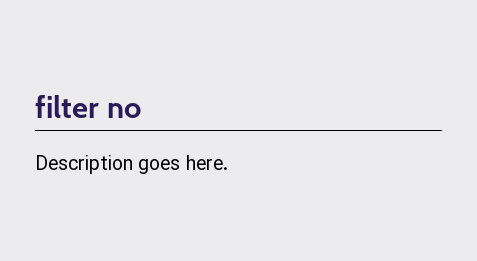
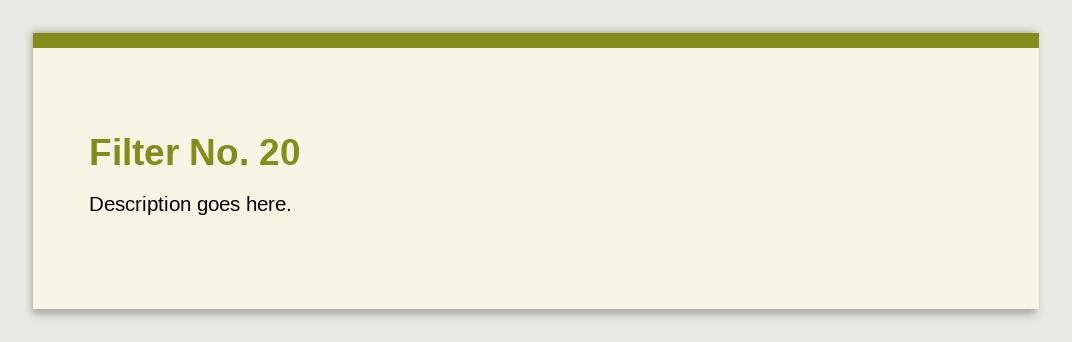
[35,95,142,118] filter no -> [89,138,301,165] Filter No. 20

